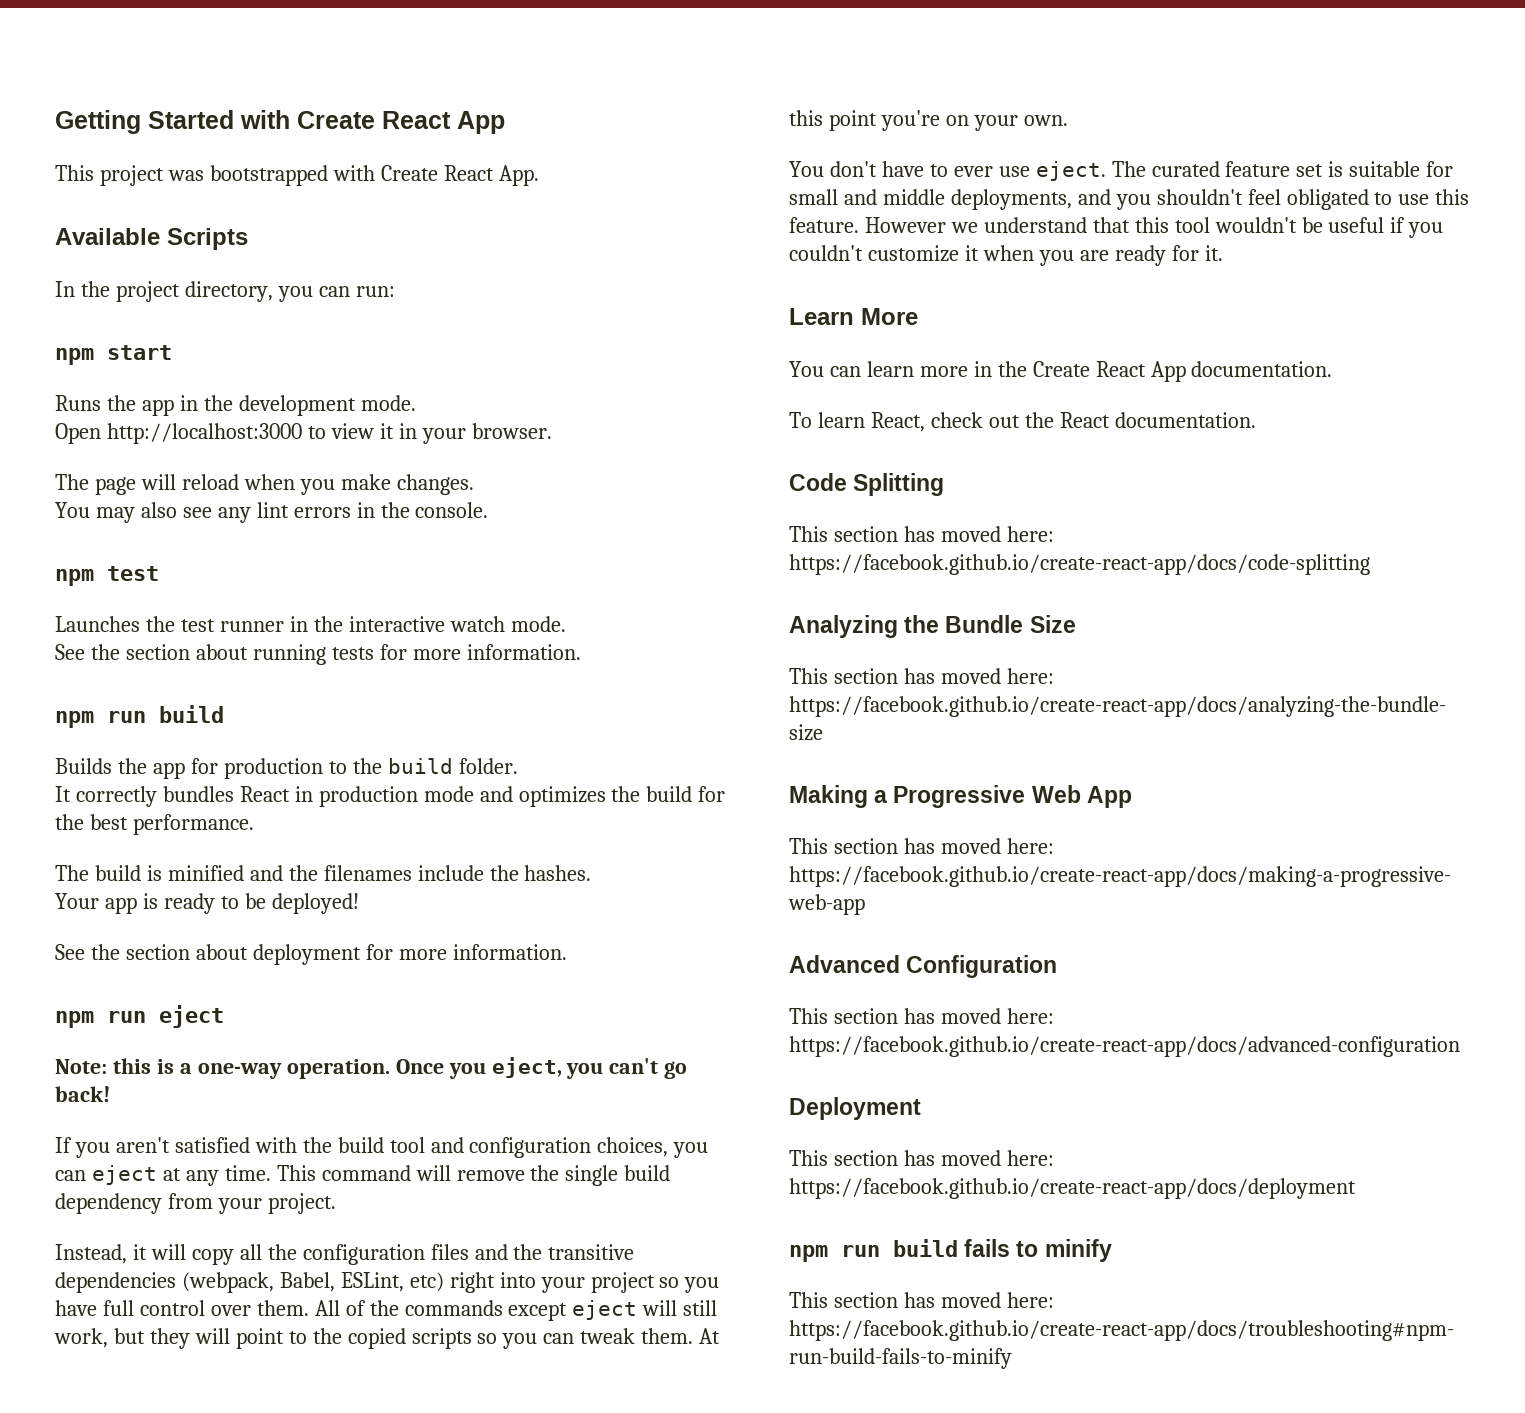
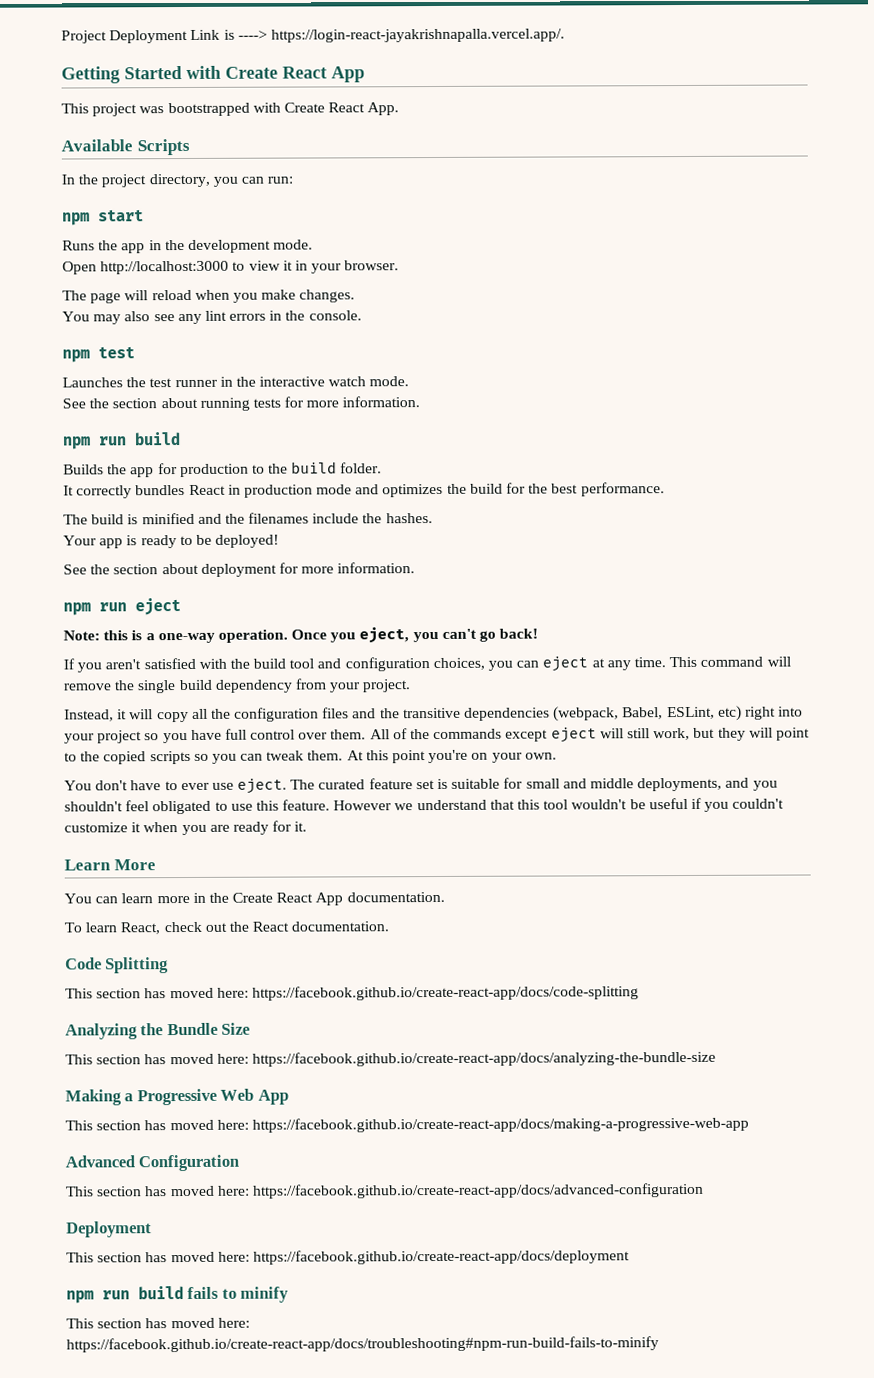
(55, 122) none -> [61,28,565,44] Project Deployment Link is ----> https://login-react-jayakrishnapalla.vercel.app/. //

